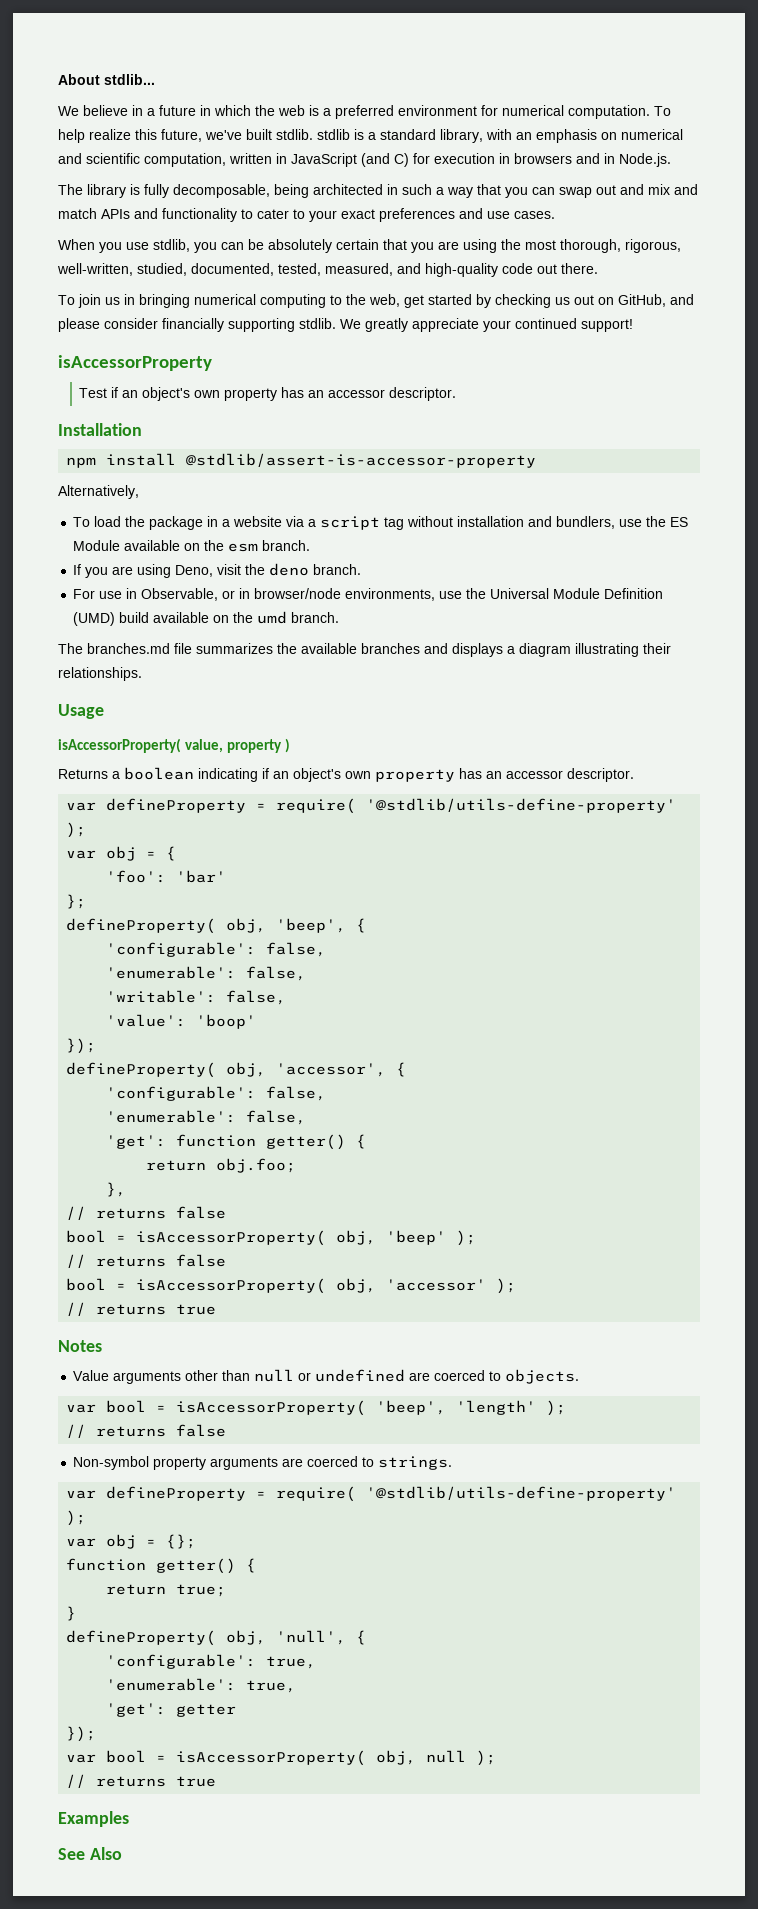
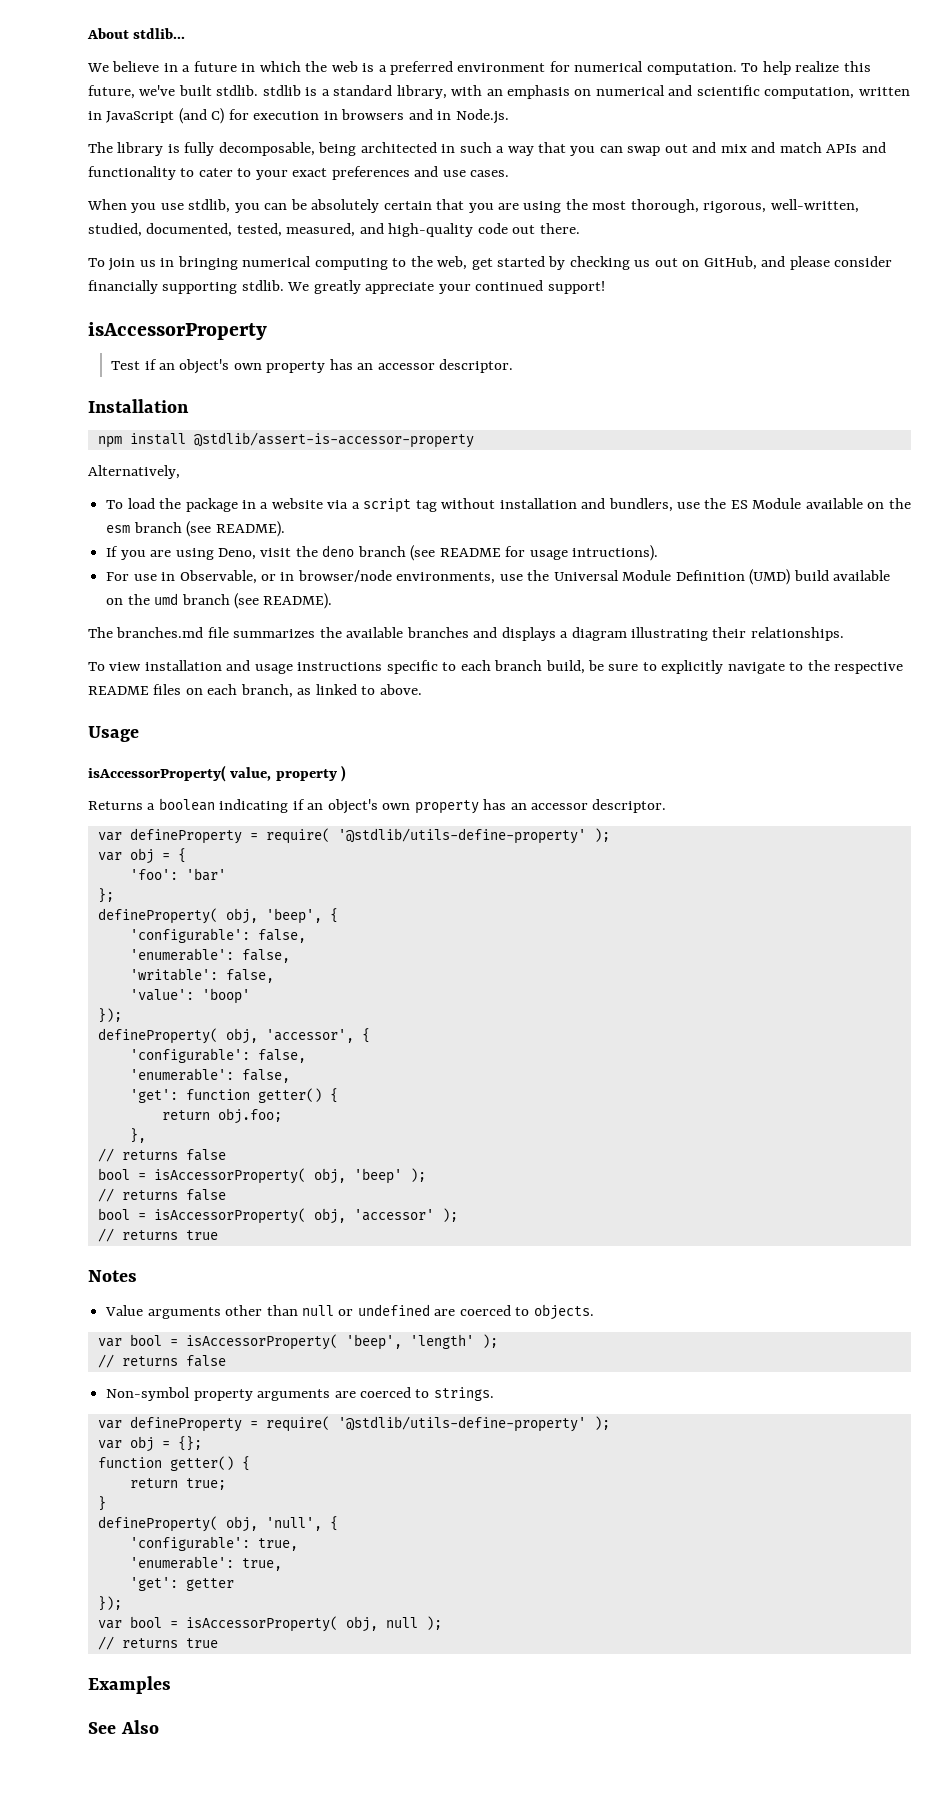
[262,540,311,551] branch. -> [133,521,285,537] branch (see README).
[313,564,362,575] branch. -> [357,545,659,561] branch (see README for usage intructions).
[291,612,340,623] branch. -> [181,593,333,609] branch (see README).
(142, 674) none -> [88,660,904,674] [88,684,422,698] // To view installation and usage instructions specific to each branch build, be sure to explicitly navigate to the respective README files on each branch, as linked to above.

